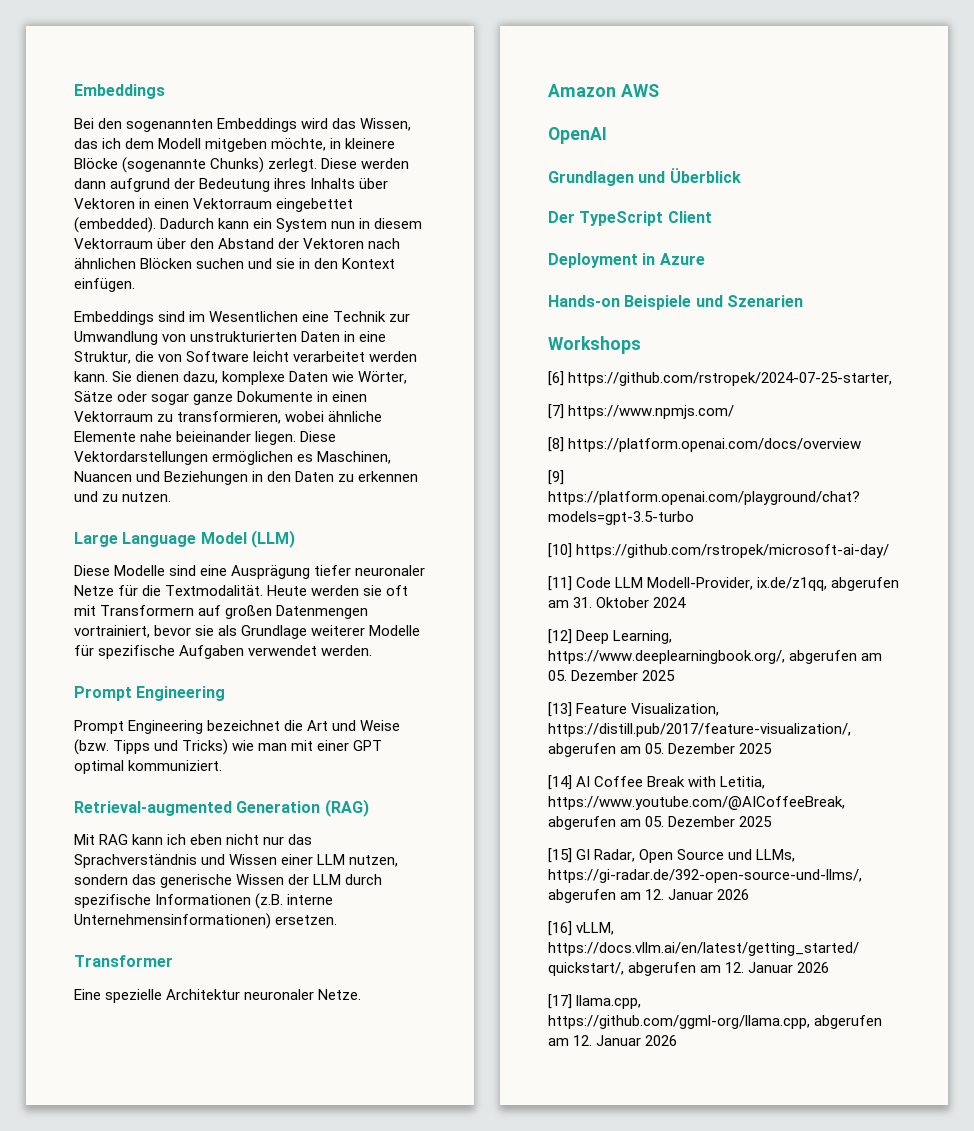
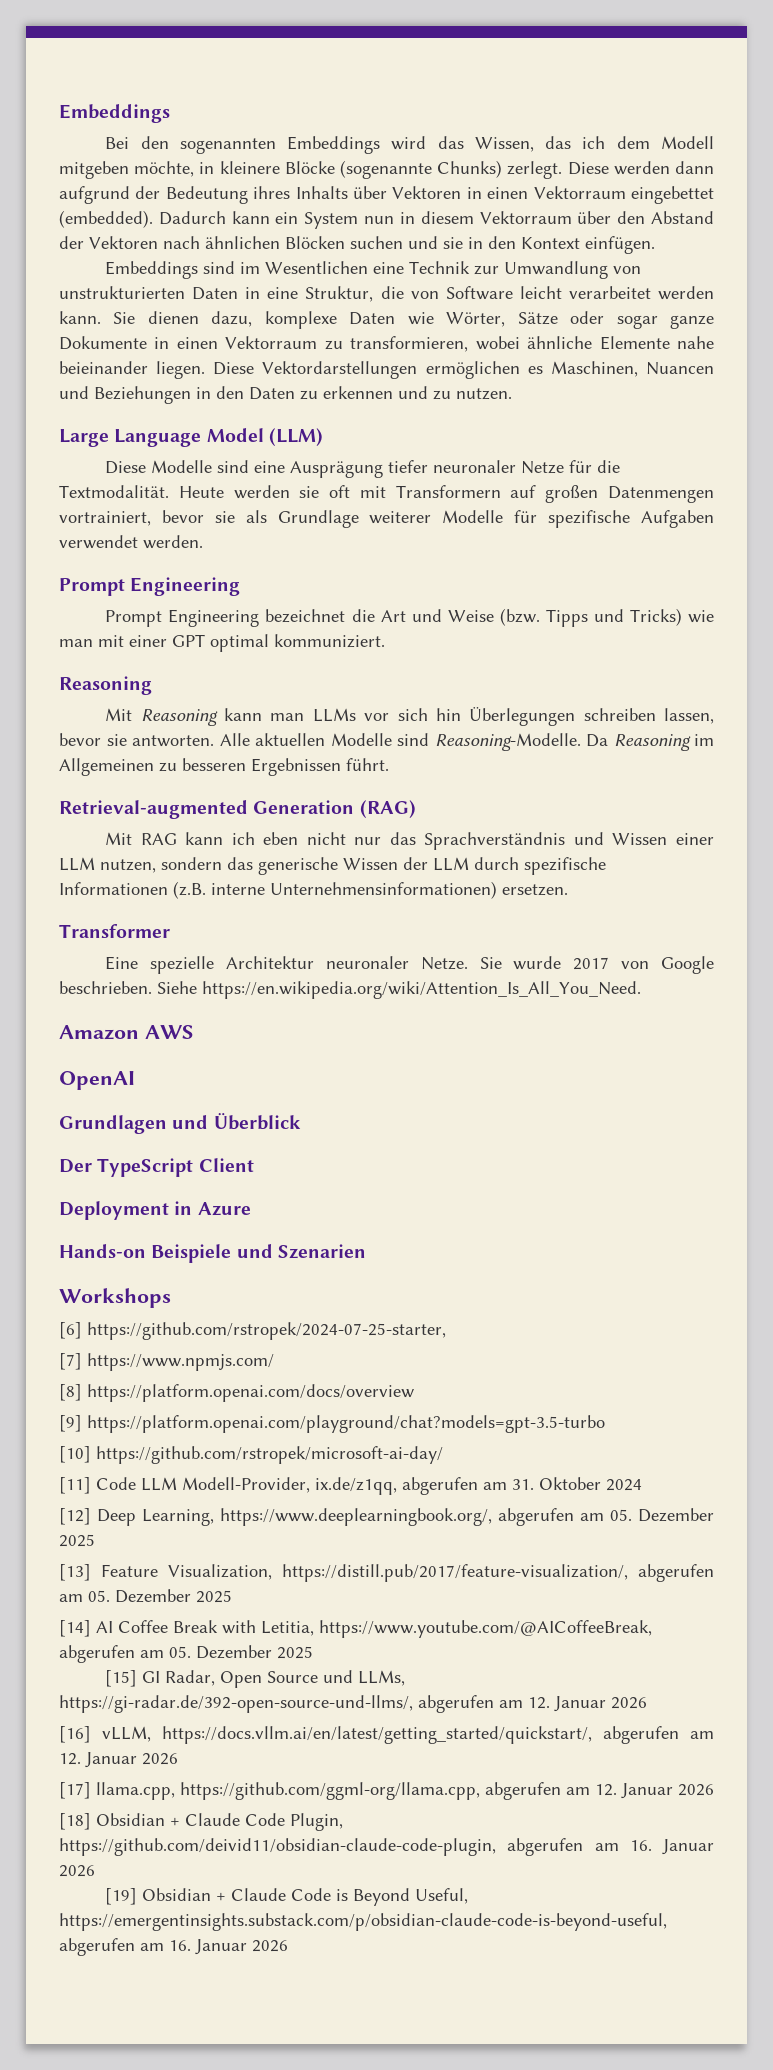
(223, 765) none -> [59,676,152,695] [105,707,714,726] [59,733,714,751] [59,758,389,776] // Reasoning // Mit Reasoning kann man LLMs vor sich hin Überlegungen schreiben lassen, bevor sie antworten. Alle aktuellen Modelle sind Reasoning-Modelle. Da Reasoning im Allgemeinen zu besseren Ergebnissen führt.
(362, 994) none -> [479,956,714,974] [59,981,641,999] Sie wurde 2017 von Google beschrieben. Siehe https://en.wikipedia.org/wiki/Attention_Is_All_You_Need.
(678, 1040) none -> [59,1813,343,1831] [59,1838,714,1856] [59,1865,95,1877] [105,1888,469,1906] [59,1913,667,1931] [59,1938,288,1956] // [18] Obsidian + Claude Code Plugin, https://github.com/deivid11/obsidian-claude-code-plugin, abgerufen am 16. Januar 2026 // [19] Obsidian + Claude Code is Beyond Useful, https://emergentinsights.substack.com/p/obsidian-claude-code-is-beyond-useful, abgerufen am 16. Januar 2026

